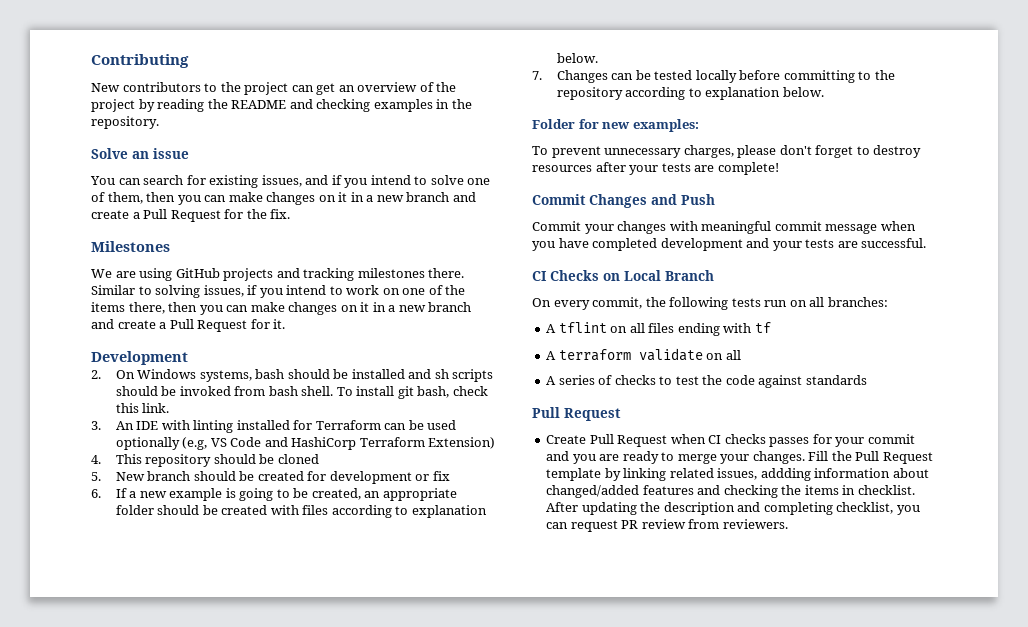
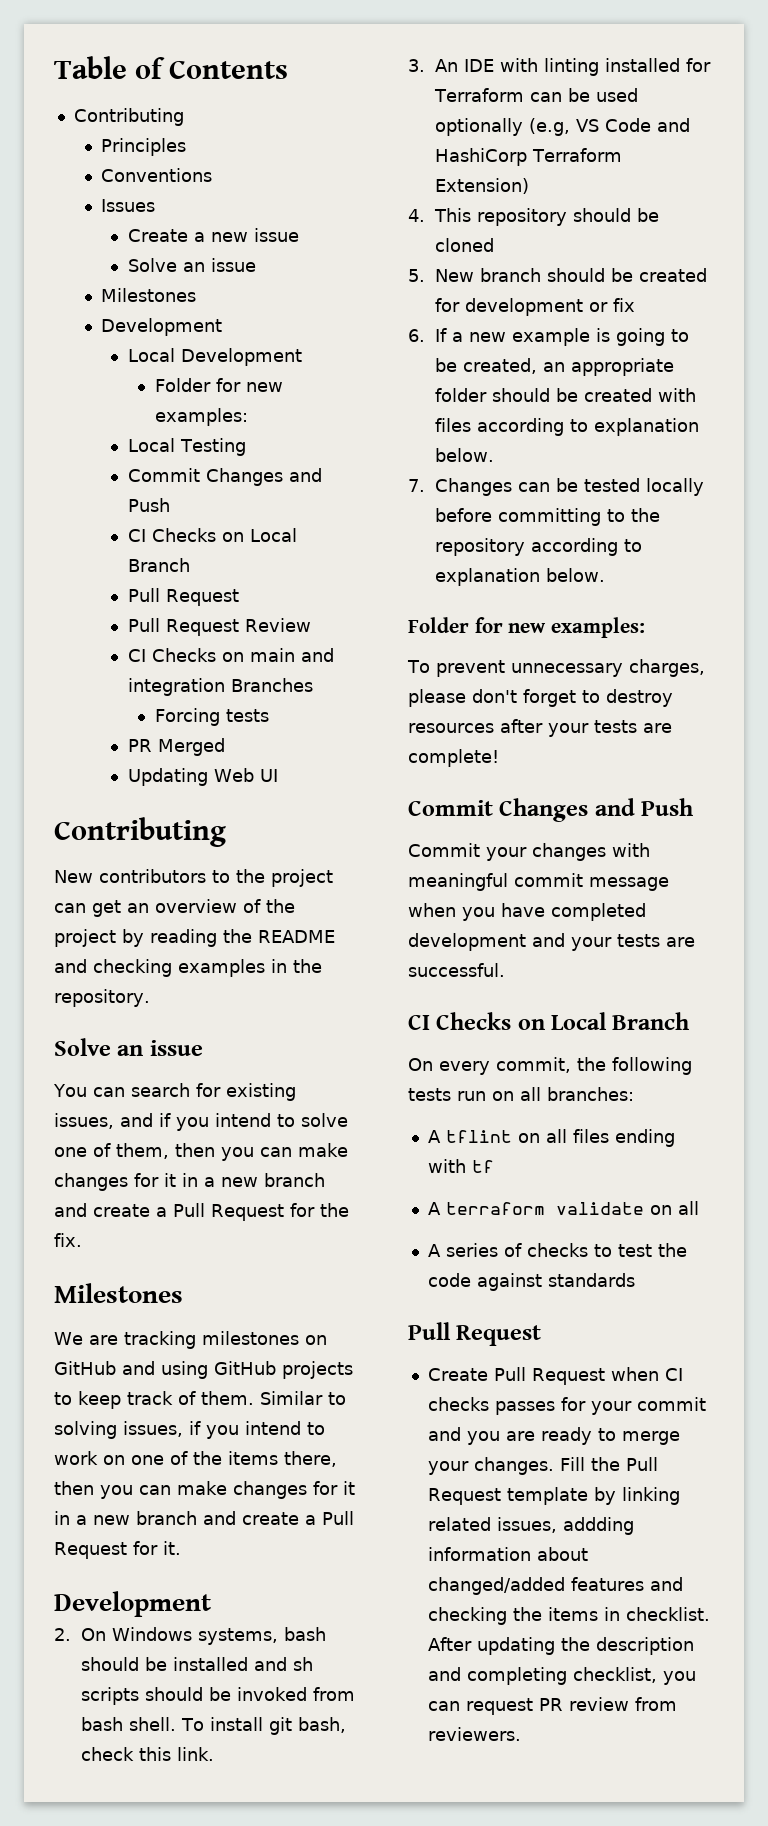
(91, 61) none -> [54,56,289,79] [73,108,184,126] [100,138,186,156] [100,168,212,182] [100,199,155,212] [127,228,299,242] [127,258,256,272] [100,288,196,302] [100,318,222,336] [127,348,302,366] [154,378,283,392] [154,408,248,426] [127,438,246,456] [127,468,322,486] [127,498,170,512] [127,528,297,542] [127,558,190,572] [127,588,239,606] [127,618,311,636] [127,648,334,662] [127,678,313,696] [154,708,269,726] [127,738,225,756] [127,768,278,786] Table of Contents // Contributing // Principles // Conventions // Issues // Create a new issue // Solve an issue // Milestones // Development // Local Development // Folder for new examples: // Local Testing // Commit Changes and Push // CI Checks on Local Branch // Pull Request // Pull Request Review // CI Checks on main and integration Branches // Forcing tests // PR Merged // Updating Web UI //
[318,195,336,202] on -> [134,1173,159,1187] for
[139,268,465,281] using GitHub projects and tracking milestones there. -> [123,1331,327,1349] [54,1361,353,1379] [54,1391,254,1409] tracking milestones on GitHub and using GitHub projects to keep track of them.
[340,305,358,312] on -> [313,1481,338,1495] for

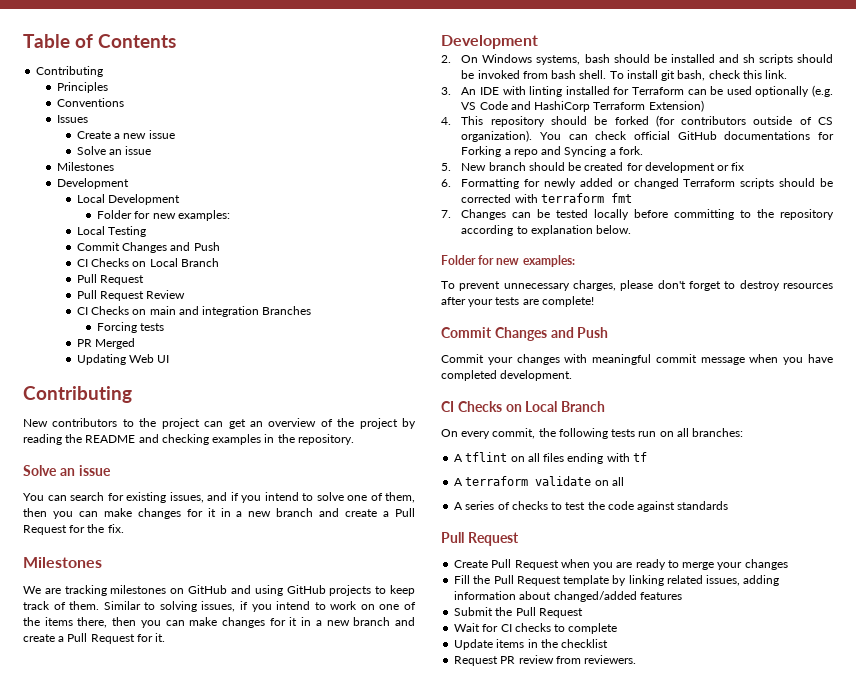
[528,118,570,136] (e.g, -> [811,85,833,97] (e.g.
[434,238,494,252] cloned -> [614,115,833,127] [461,130,834,142] [461,146,643,157] forked (for contributors outside of CS organization). You can check official GitHub documentations for Forking a repo and Syncing a fork.
[434,328,689,346] [434,358,674,376] [434,388,696,402] [434,418,699,436] [434,448,494,462] If a new example is going to be created, an appropriate folder should be created with files according to explanation below. -> [461,178,833,189] [461,193,632,203] Formatting for newly added or changed Terraform scripts should be corrected with terraform fmt
[408,933,695,951] [408,963,505,977] development and your tests are successful. -> [500,370,573,381] development.
[664,1368,683,1381] [427,1397,706,1415] [427,1427,461,1441] CI checks passes for your commit and -> (590, 563) none
[473,1457,554,1475] changes. -> [744,559,788,570] changes //
[562,1517,634,1535] addding -> [743,575,780,586] adding
[649,1577,683,1591] [427,1607,710,1625] [427,1637,694,1655] [427,1667,696,1685] [427,1698,533,1715] and checking the items in checklist. After updating the description and completing checklist, you can request -> [454,607,583,618] [454,623,618,634] [454,639,609,650] [454,656,499,666] // Submit the Pull Request // Wait for CI checks to complete // Update items in the checklist // Request

